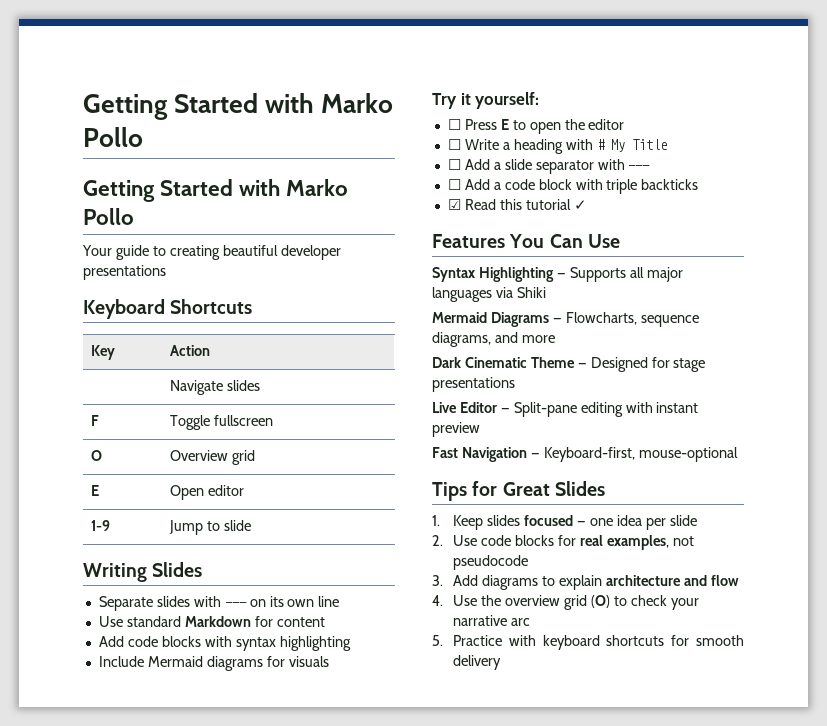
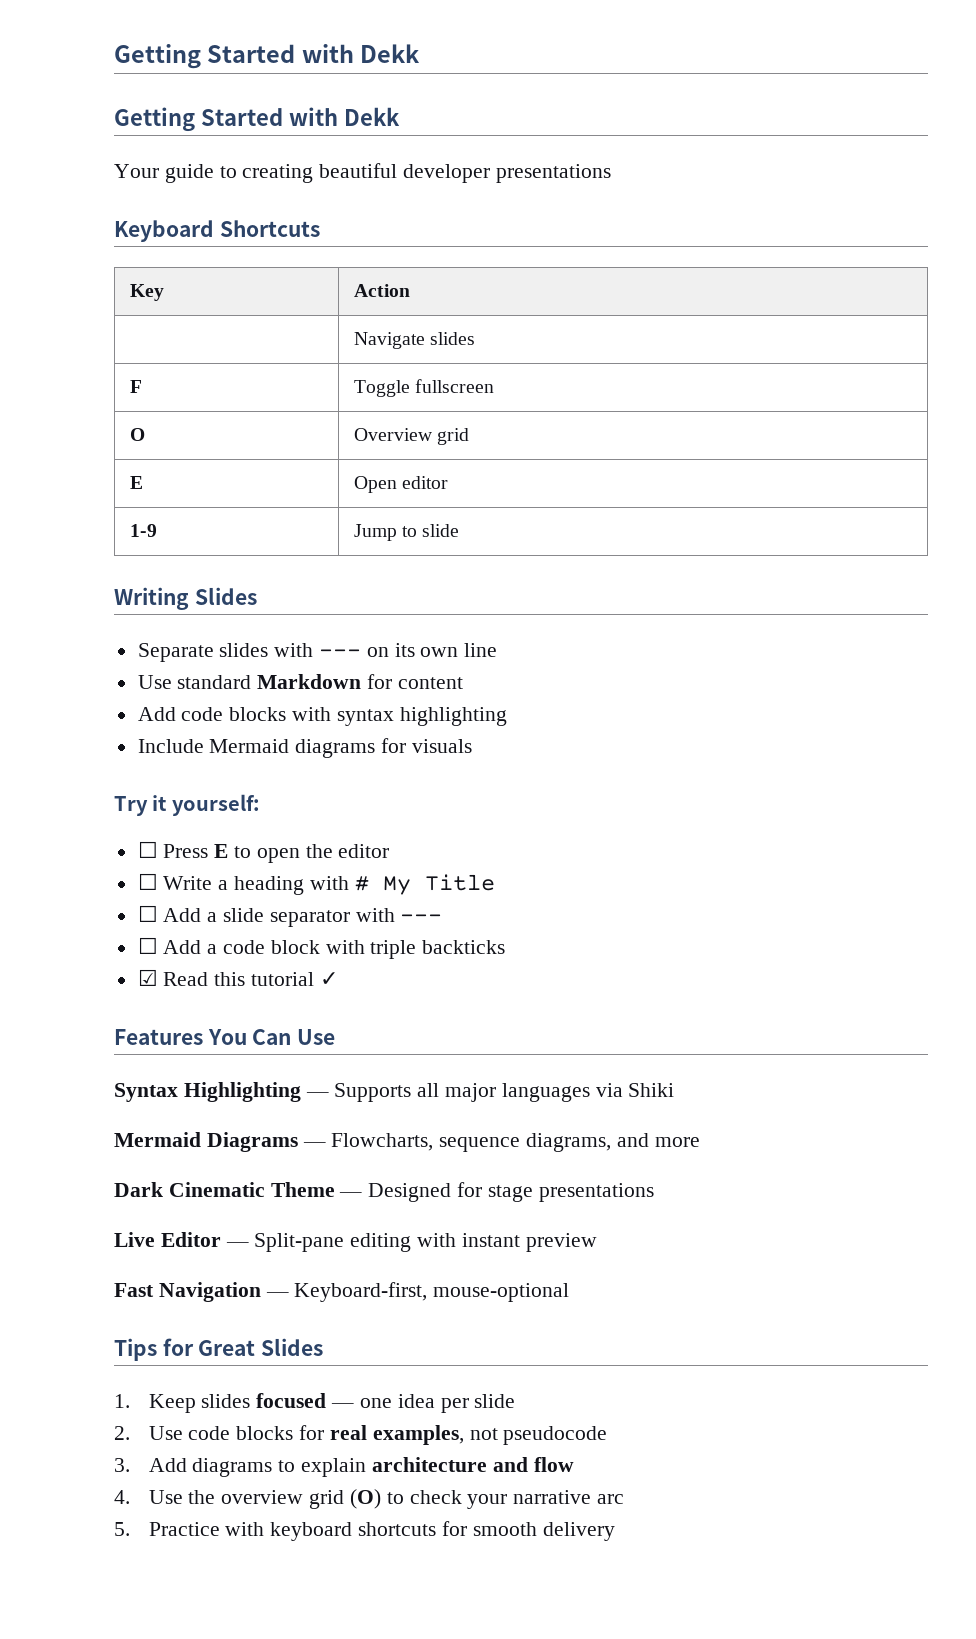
[83,93,394,120] [83,127,143,147] [83,179,349,202] [83,208,134,225] Getting Started with Marko Pollo // Getting Started with Marko Pollo -> [114,44,421,69] [114,107,400,132] Getting Started with Dekk // Getting Started with Dekk

